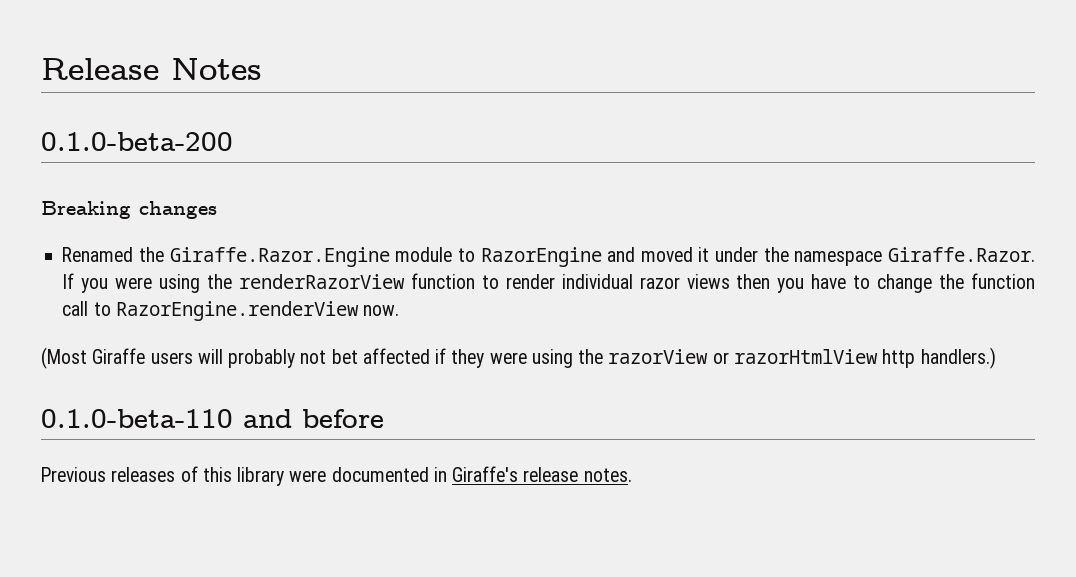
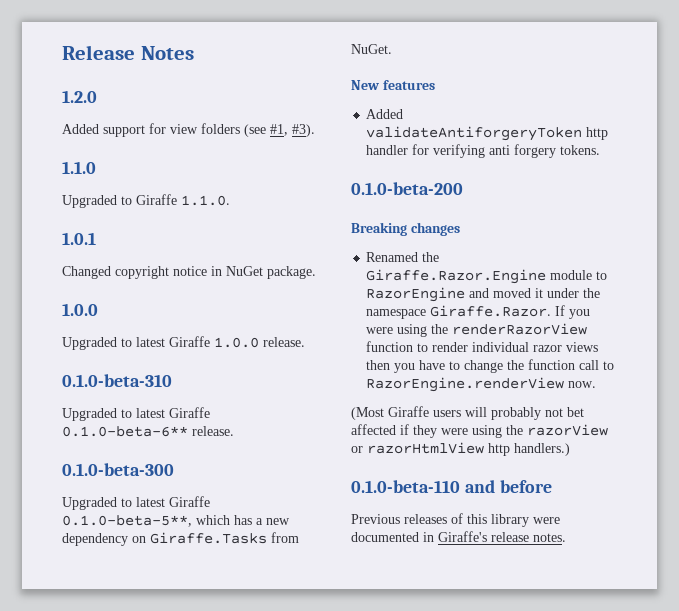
(262, 69) none -> [62,90,97,103] [62,123,315,137] [62,161,96,174] [62,194,230,208] [62,232,96,245] [62,266,316,279] [62,303,98,316] [62,336,305,350] [62,374,172,387] [62,407,210,421] [62,426,234,437] [62,463,174,476] [62,496,210,510] [62,515,290,527] [62,532,299,546] [351,44,392,54] [351,80,435,90] [366,109,404,119] [366,126,609,141] [366,144,601,158] // 1.2.0 // Added support for view folders (see #1, #3). // 1.1.0 // Upgraded to Giraffe 1.1.0. // 1.0.1 // Changed copyright notice in NuGet package. // 1.0.0 // Upgraded to latest Giraffe 1.0.0 release. // 0.1.0-beta-310 // Upgraded to latest Giraffe 0.1.0-beta-6** release. // 0.1.0-beta-300 // Upgraded to latest Giraffe 0.1.0-beta-5**, which has a new dependency on Giraffe.Tasks from NuGet. // New features // Added validateAntiforgeryToken http handler for verifying anti forgery tokens.

